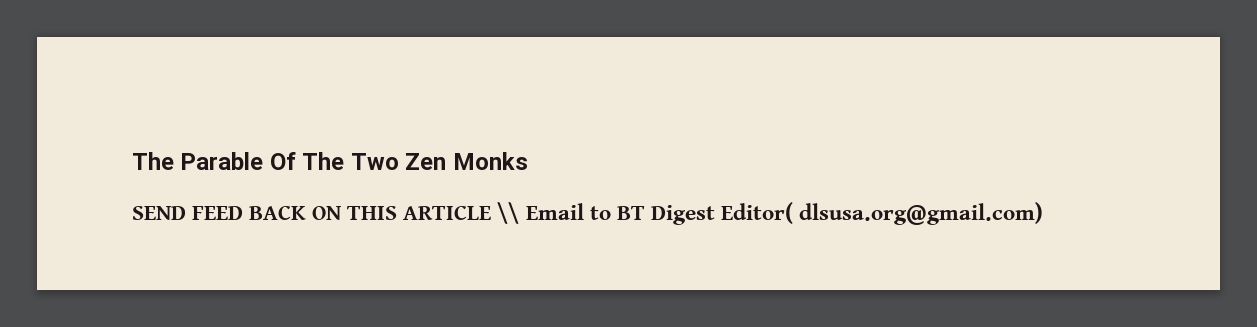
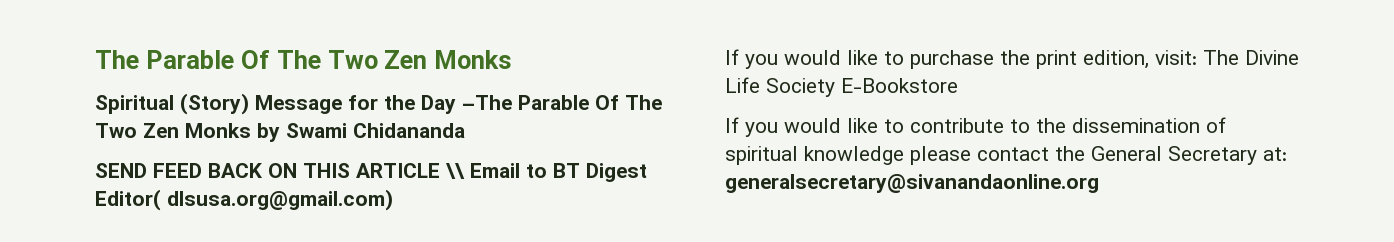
(528, 161) none -> [95,93,662,115] [95,123,465,142] // Spiritual (Story) Message for the Day –The Parable Of The Two Zen Monks by Swami Chidananda
(1043, 213) none -> [725,49,1299,69] [725,77,958,97] [725,117,1226,137] [725,146,1287,165] [725,174,1099,193] // If you would like to purchase the print edition, visit: The Divine Life Society E-Bookstore // If you would like to contribute to the dissemination of spiritual knowledge please contact the General Secretary at: generalsecretary@sivanandaonline.org

